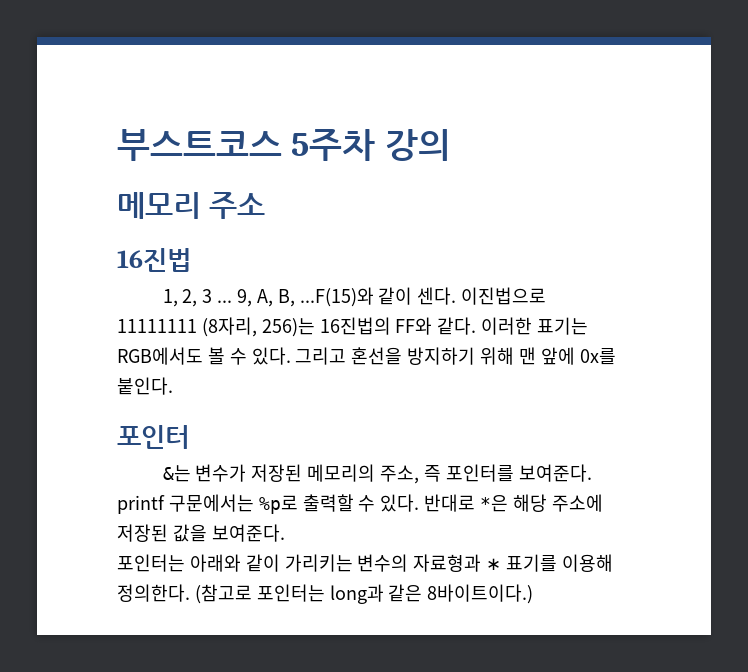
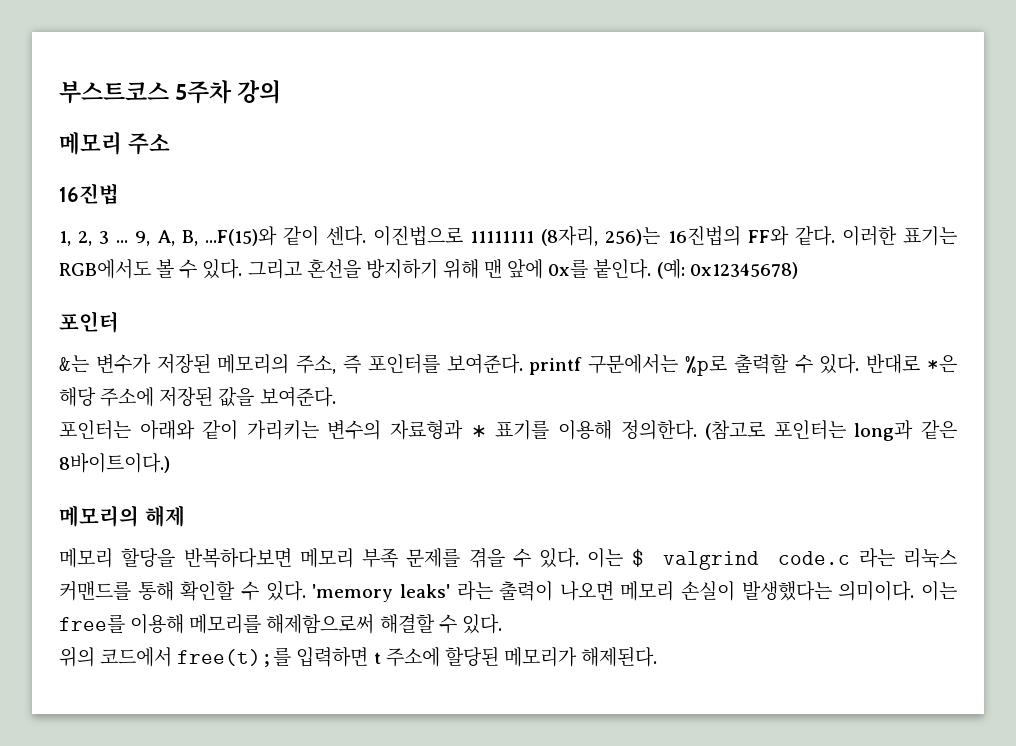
(173, 386) none -> [656,259,798,279] (예: 0x12345678)
(534, 594) none -> [59,505,185,527] [59,548,957,570] [59,580,957,602] [59,614,502,634] [59,647,658,667] // 메모리의 해제 // 메모리 할당을 반복하다보면 메모리 부족 문제를 겪을 수 있다. 이는 $ valgrind code.c 라는 리눅스 커맨드를 통해 확인할 수 있다. 'memory leaks' 라는 출력이 나오면 메모리 손실이 발생했다는 의미이다. 이는 free를 이용해 메모리를 해제함으로써 해결할 수 있다. // 위의 코드에서 free(t);를 입력하면 t 주소에 할당된 메모리가 해제된다.

